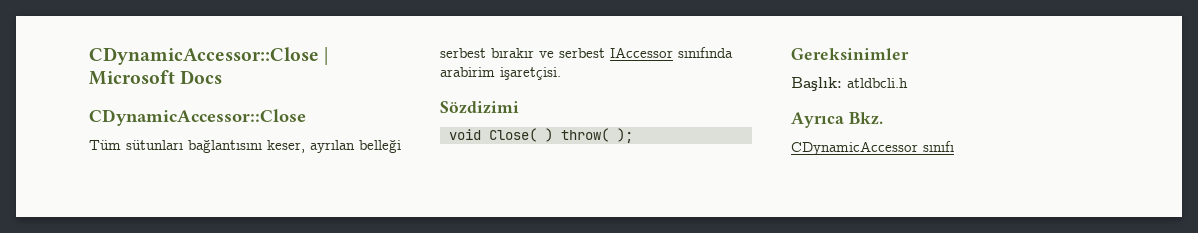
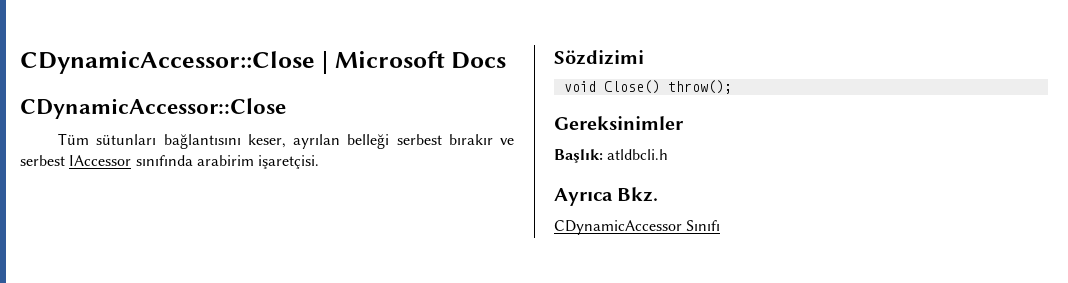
[489,128,633,143] Close( ) throw( ); -> [603,80,732,94] Close() throw();
[923,141,954,152] sınıfı -> [686,220,721,231] Sınıfı

